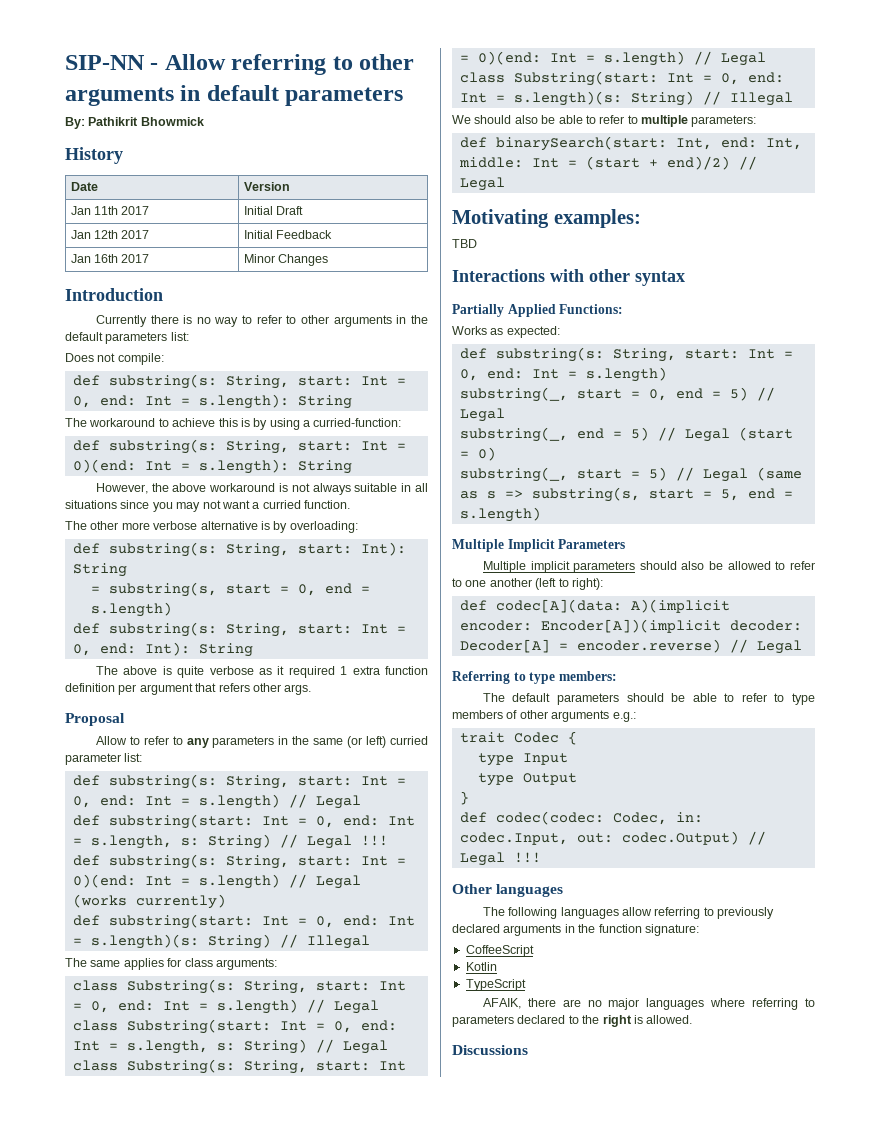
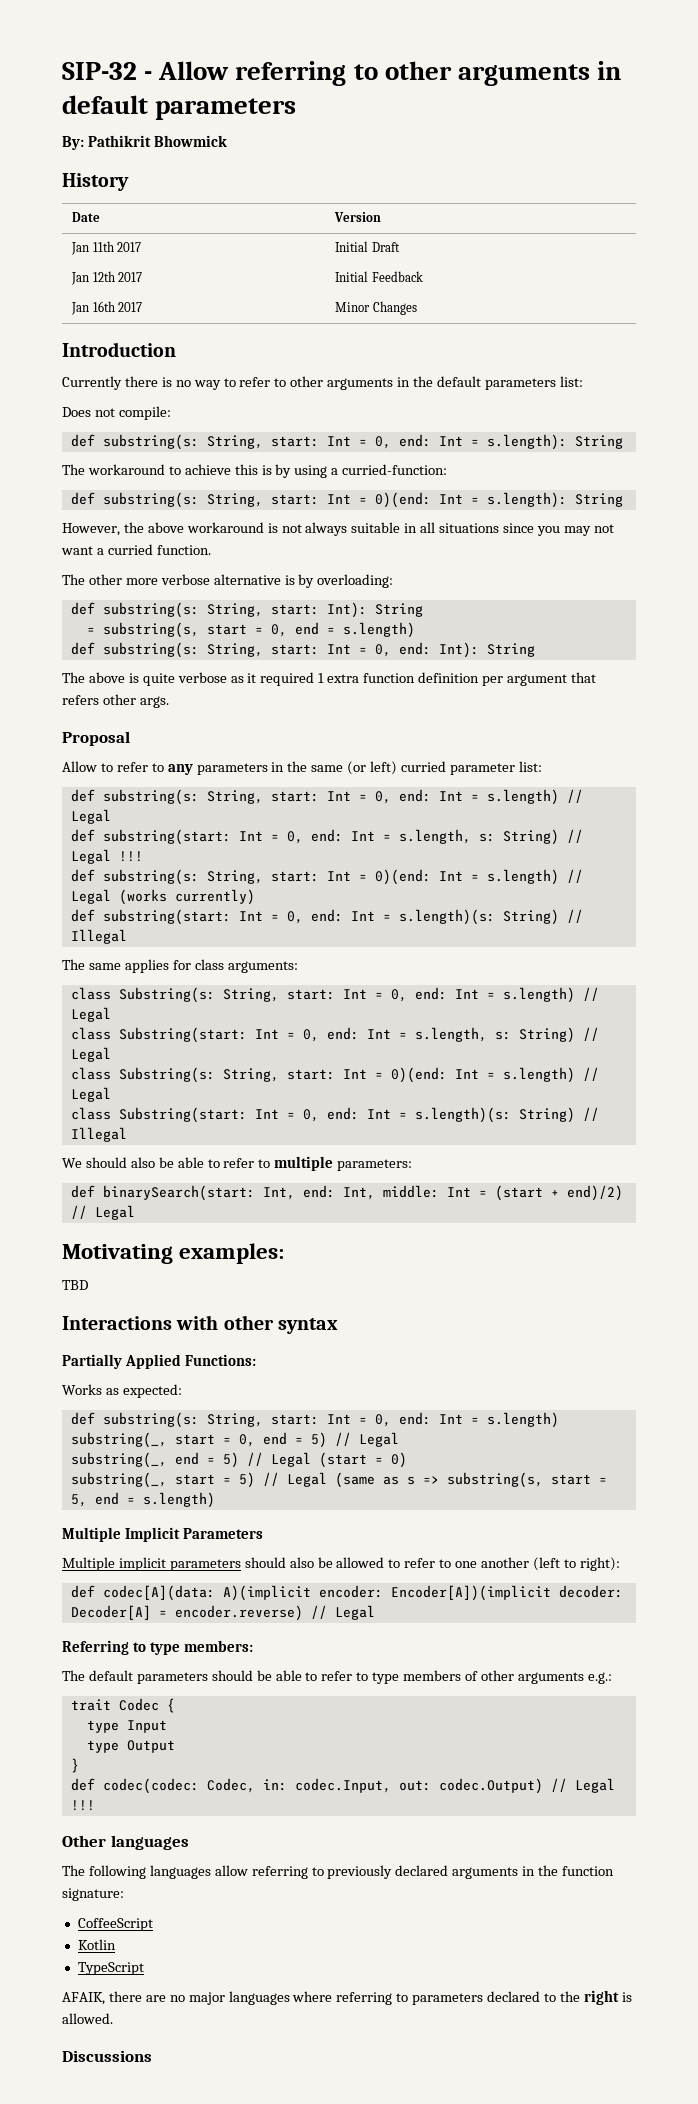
[65,55,145,70] SIP-NN -> [62,62,137,80] SIP-32

